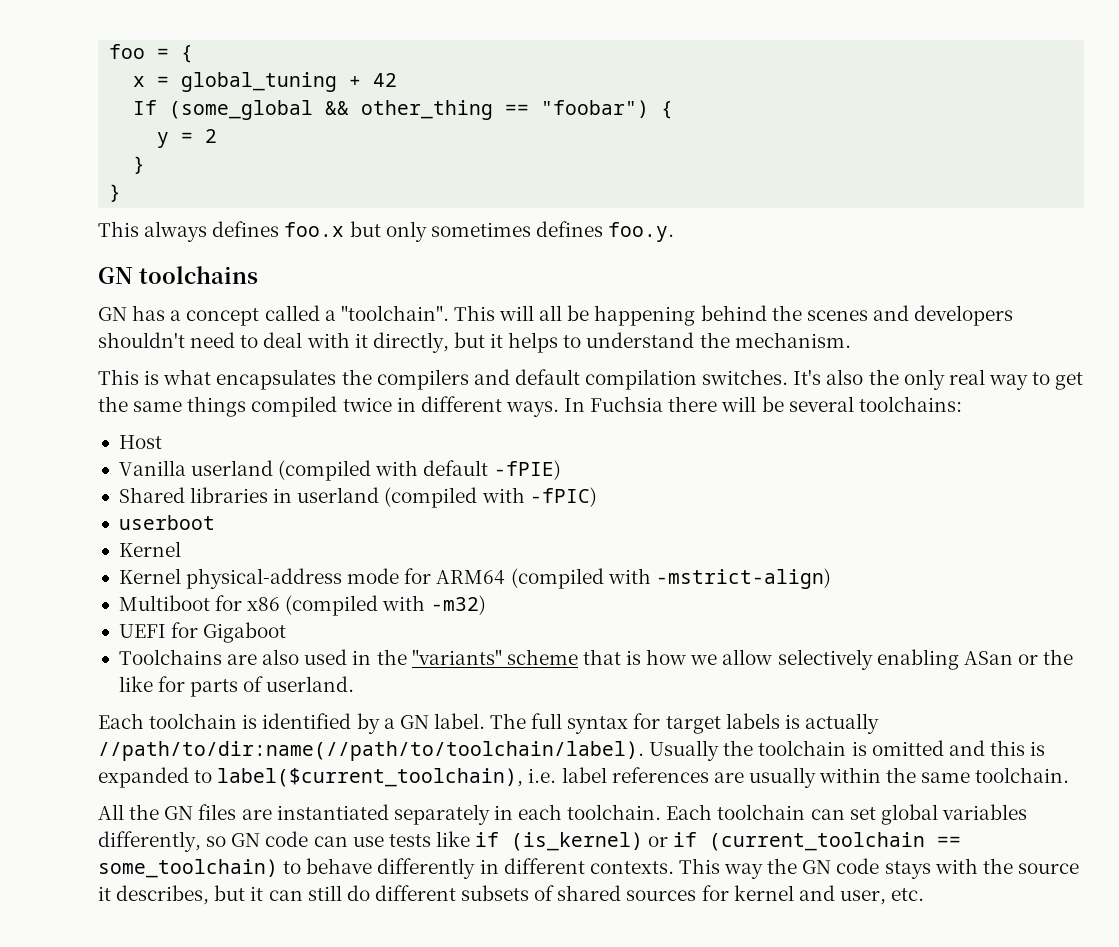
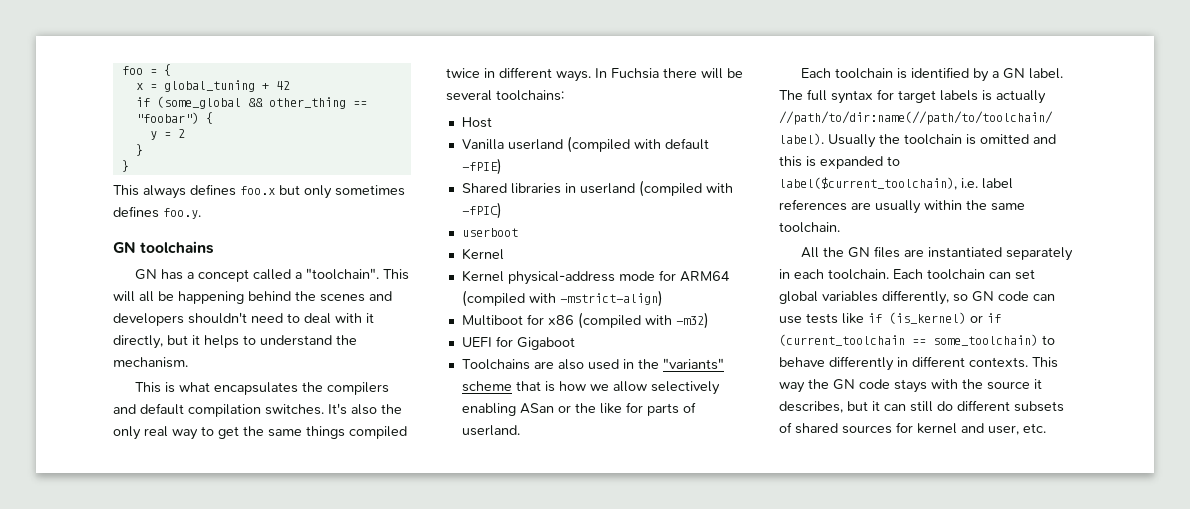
[133,100,158,115] If -> [135,97,150,107] if

